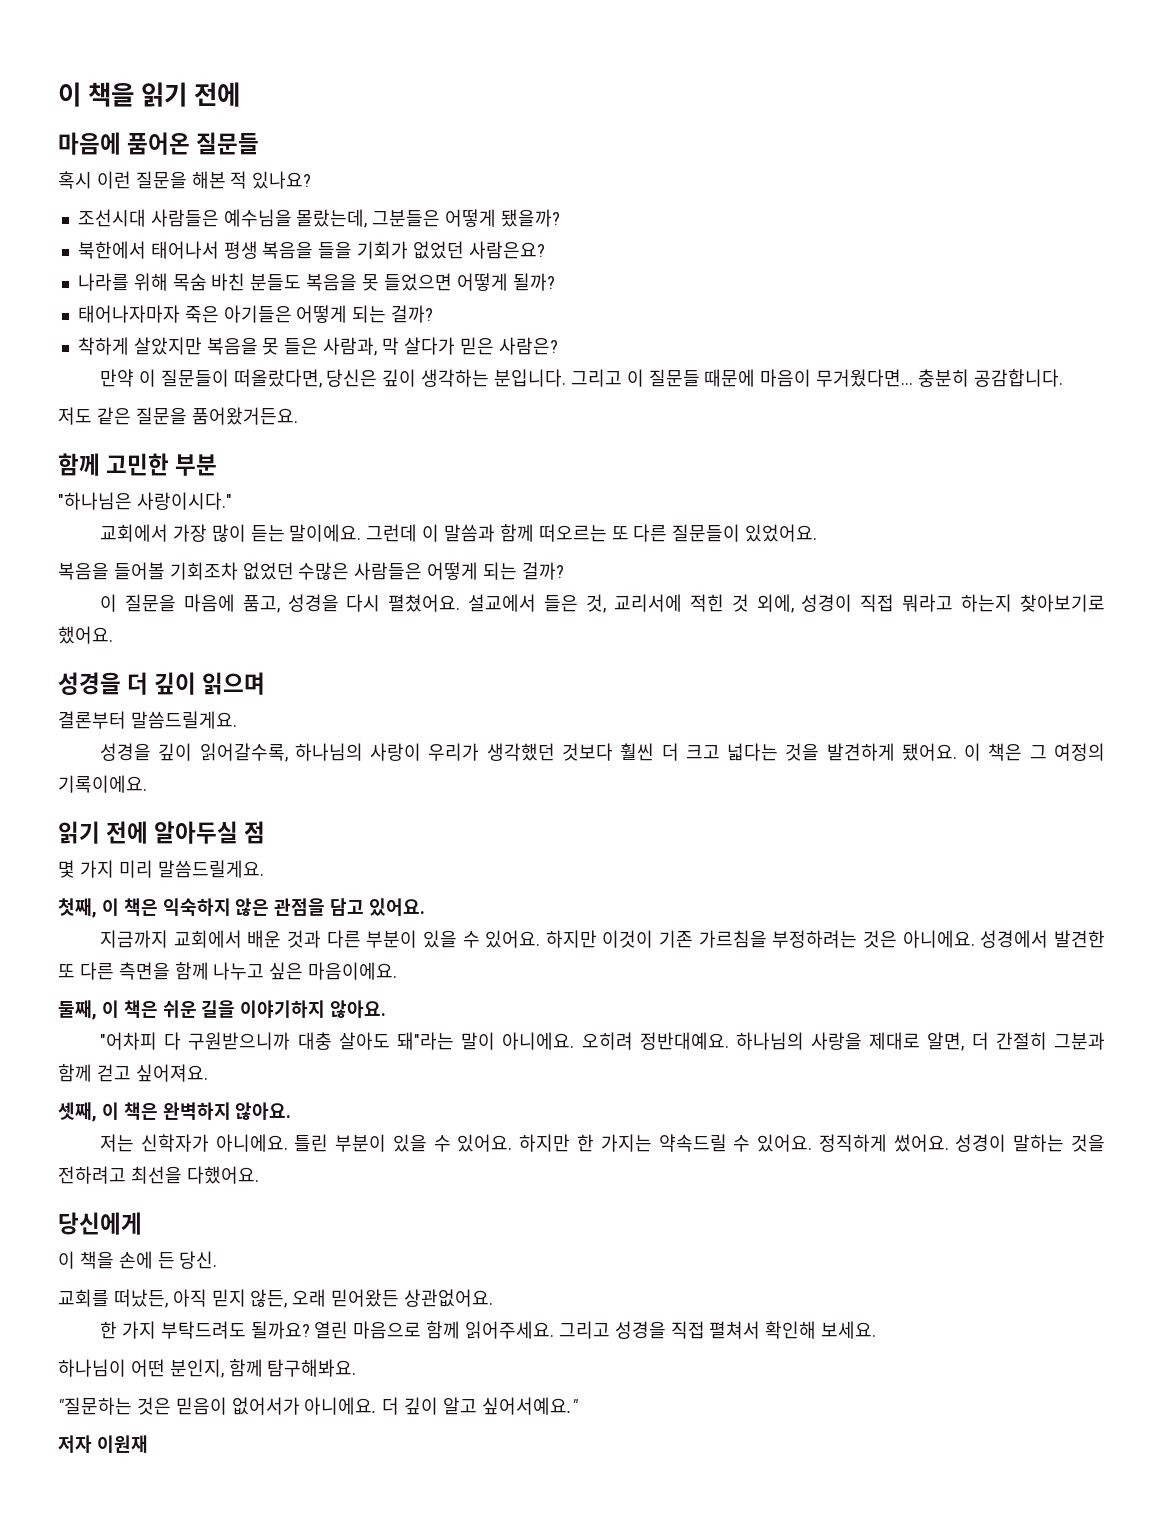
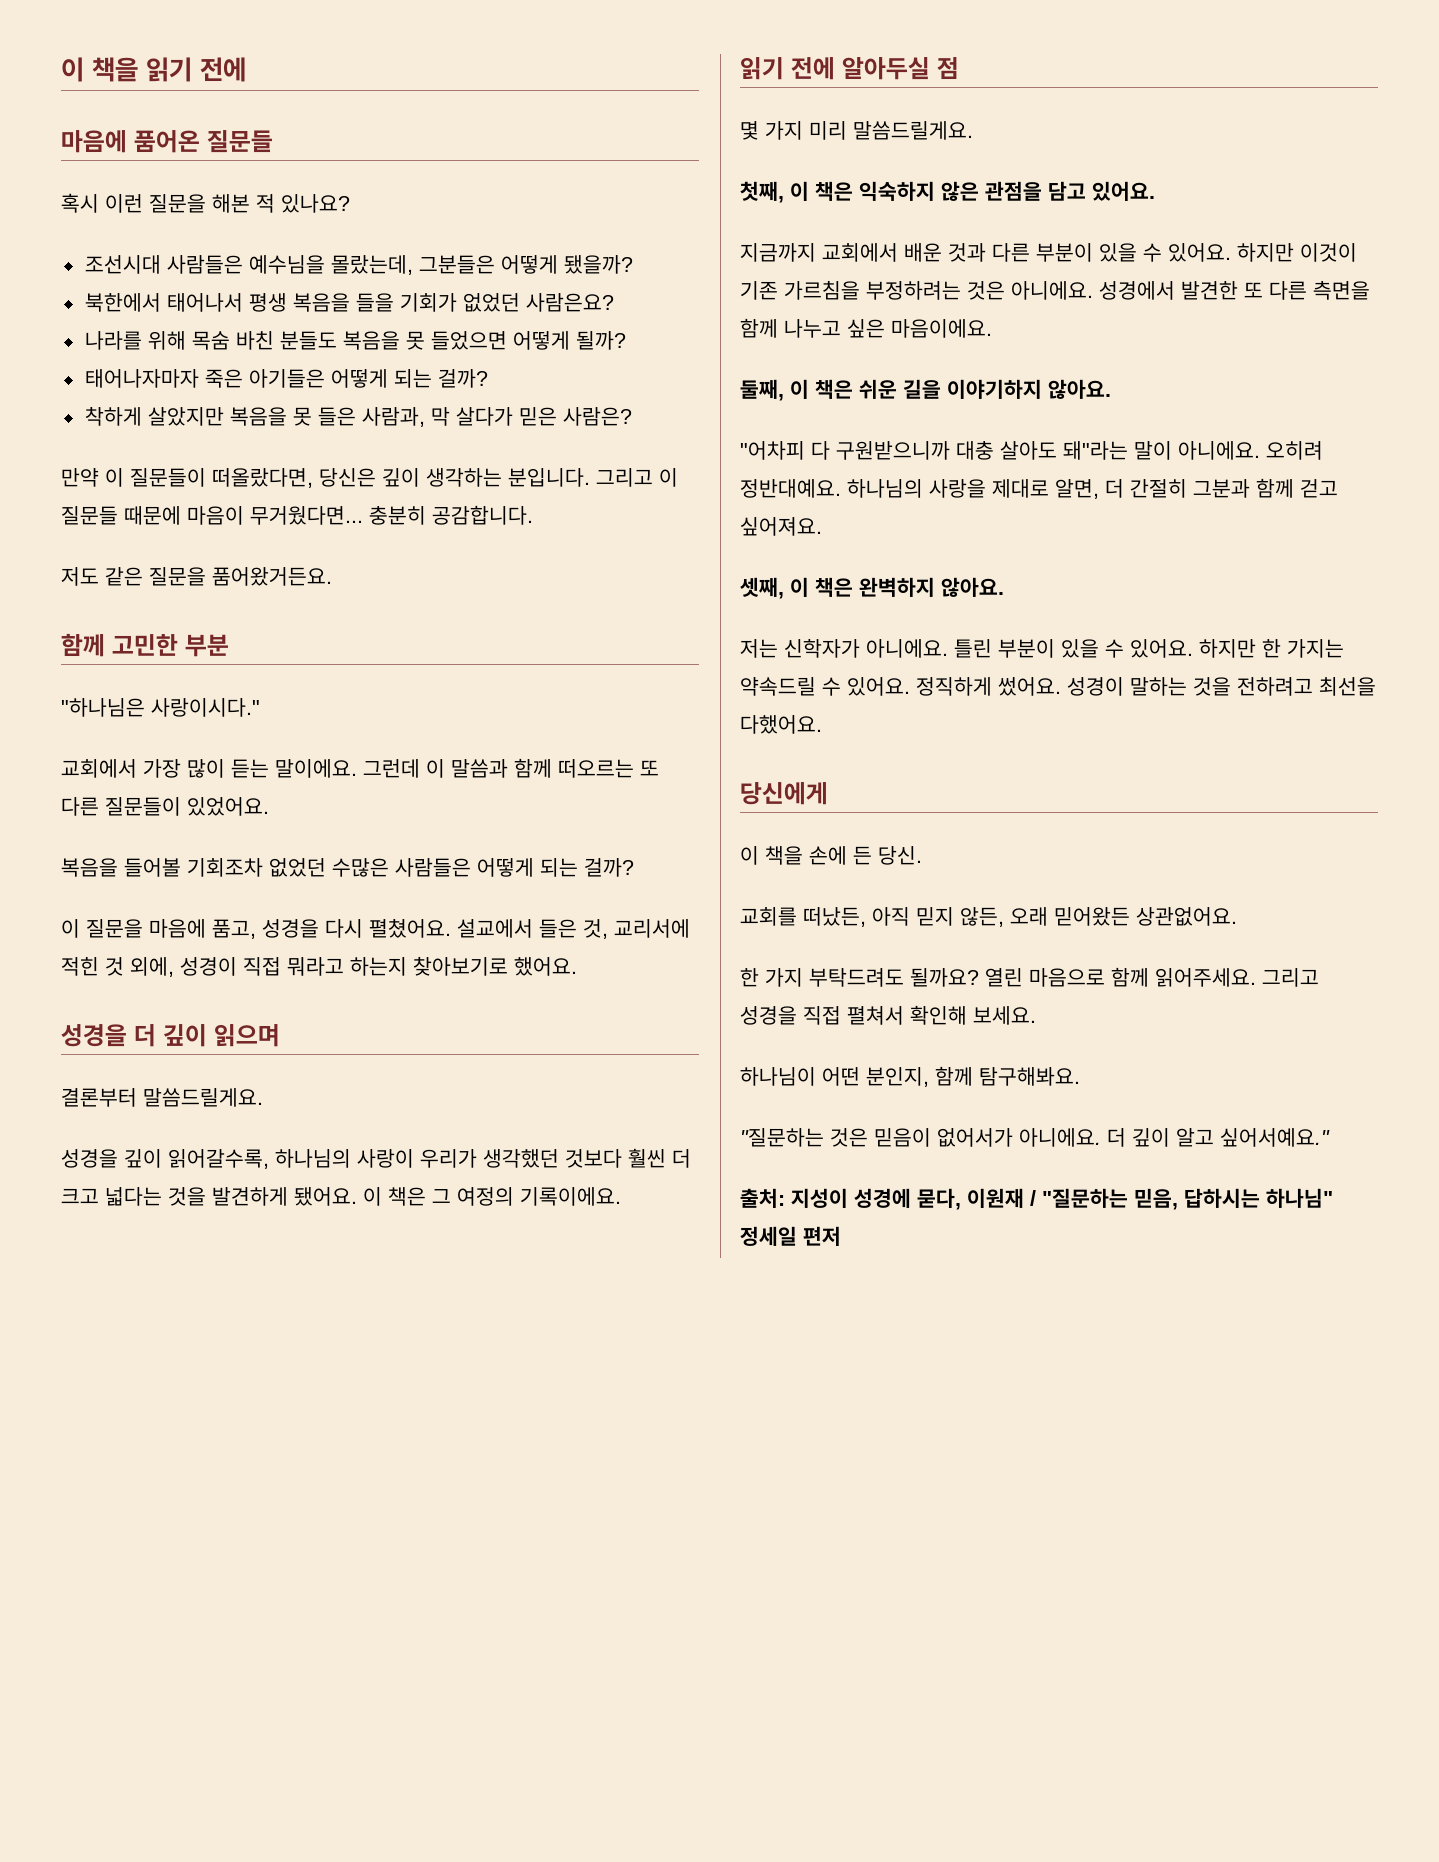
[58,1435,148,1453] 저자 이원재 -> [740,1188,1333,1210] [740,1226,841,1246] 출처: 지성이 성경에 묻다, 이원재 / "질문하는 믿음, 답하시는 하나님" 정세일 편저

